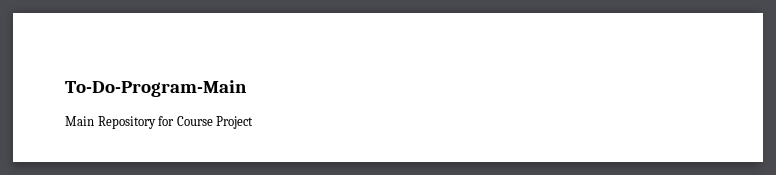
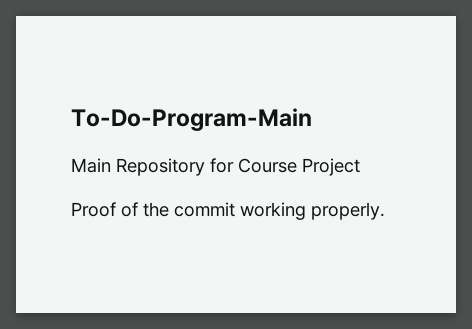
(254, 122) none -> [71,202,385,220] // Proof of the commit working properly.

